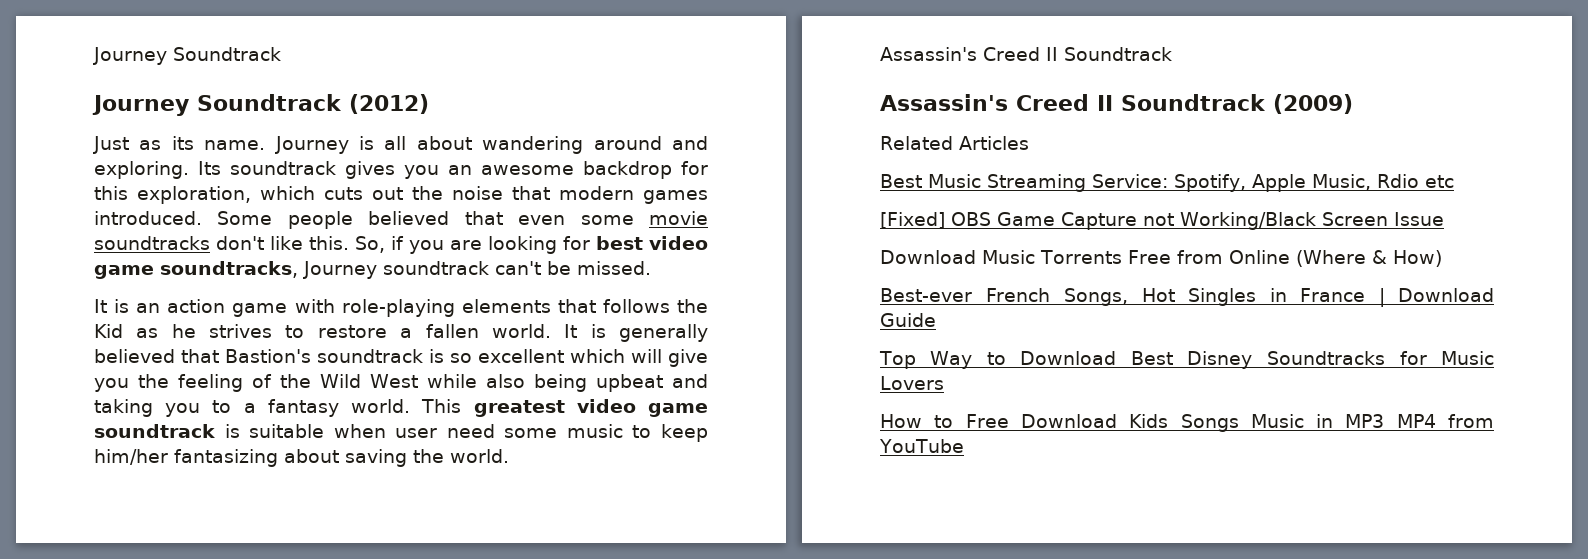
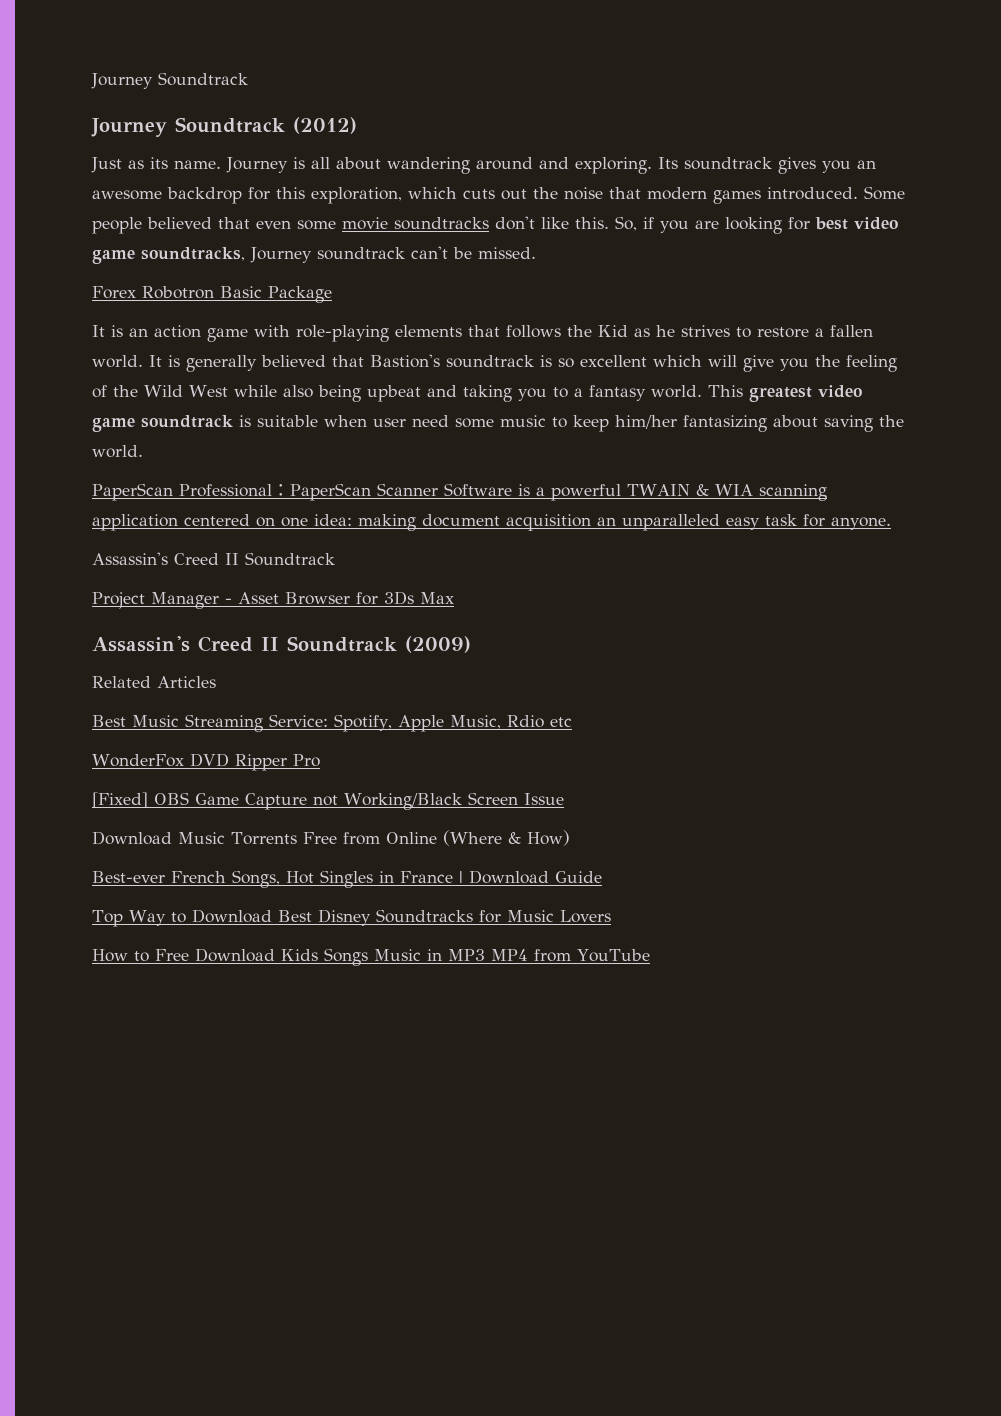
(651, 268) none -> [92,286,332,303] // Forex Robotron Basic Package
[880,47,1172,61] Assassin's Creed II Soundtrack -> [92,483,827,501] [92,514,891,531] [92,552,335,566] [92,591,454,609] PaperScan Professional：PaperScan Scanner Software is a powerful TWAIN & WIA scanning application centered on one idea: making document acquisition an unparalleled easy task for anyone. // Assassin's Creed II Soundtrack // Project Manager - Asset Browser for 3Ds Max
(1454, 181) none -> [92,753,320,771] // WonderFox DVD Ripper Pro

